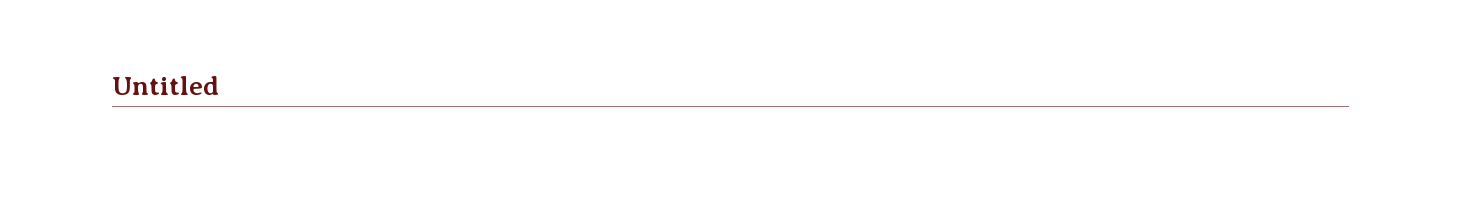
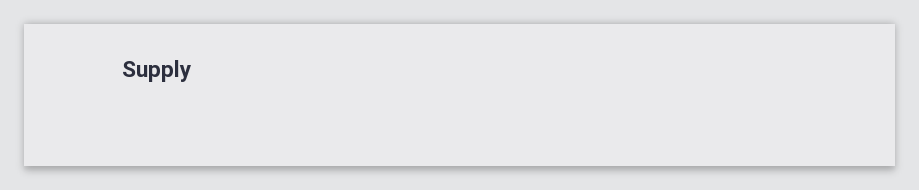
[112,76,219,95] Untitled -> [122,60,191,82] Supply

